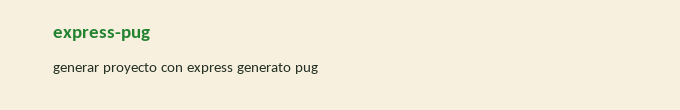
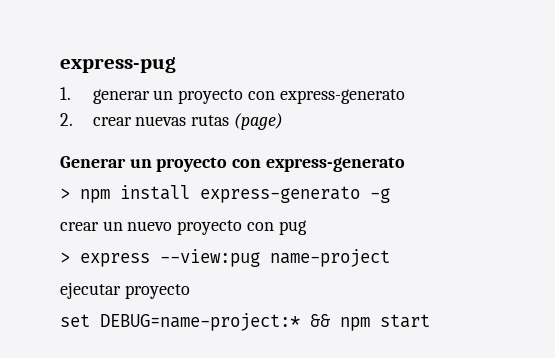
[53,63,318,74] generar proyecto con express generato pug -> [60,87,405,104] [60,113,283,130] [60,156,405,172] [60,185,390,203] [60,220,307,235] [60,249,390,267] [60,282,190,299] [60,313,430,331] 1. generar un proyecto con express-generato // 2. crear nuevas rutas (page) // Generar un proyecto con express-generato // > npm install express-generato -g // crear un nuevo proyecto con pug // > express --view:pug name-project // ejecutar proyecto // set DEBUG=name-project:* && npm start

